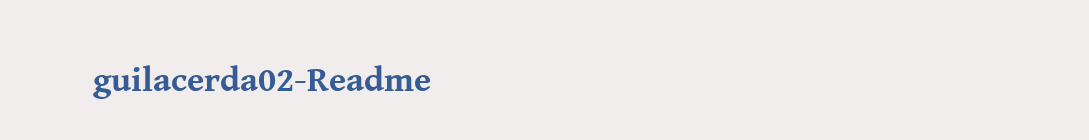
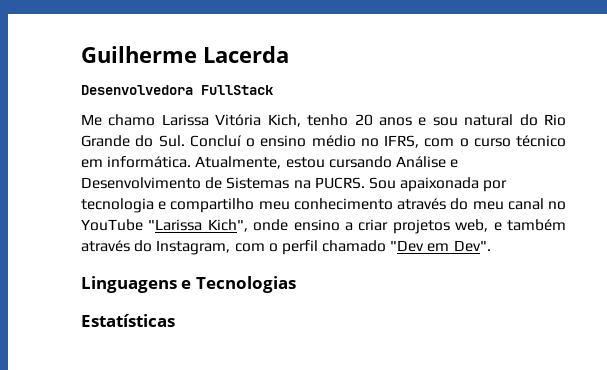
[93,65,431,99] guilacerda02-Readme -> [81,46,289,63] [81,85,273,95] [81,114,566,127] [81,135,566,148] [81,156,459,169] [81,177,508,192] [81,198,566,213] [81,219,566,234] [81,240,491,255] [81,276,296,293] [81,314,175,327] Guilherme Lacerda // Desenvolvedora FullStack // Me chamo Larissa Vitória Kich, tenho 20 anos e sou natural do Rio Grande do Sul. Concluí o ensino médio no IFRS, com o curso técnico em informática. Atualmente, estou cursando Análise e Desenvolvimento de Sistemas na PUCRS. Sou apaixonada por tecnologia e compartilho meu conhecimento através do meu canal no YouTube "Larissa Kich", onde ensino a criar projetos web, e também através do Instagram, com o perfil chamado "Dev em Dev". // Linguagens e Tecnologias // Estatísticas

